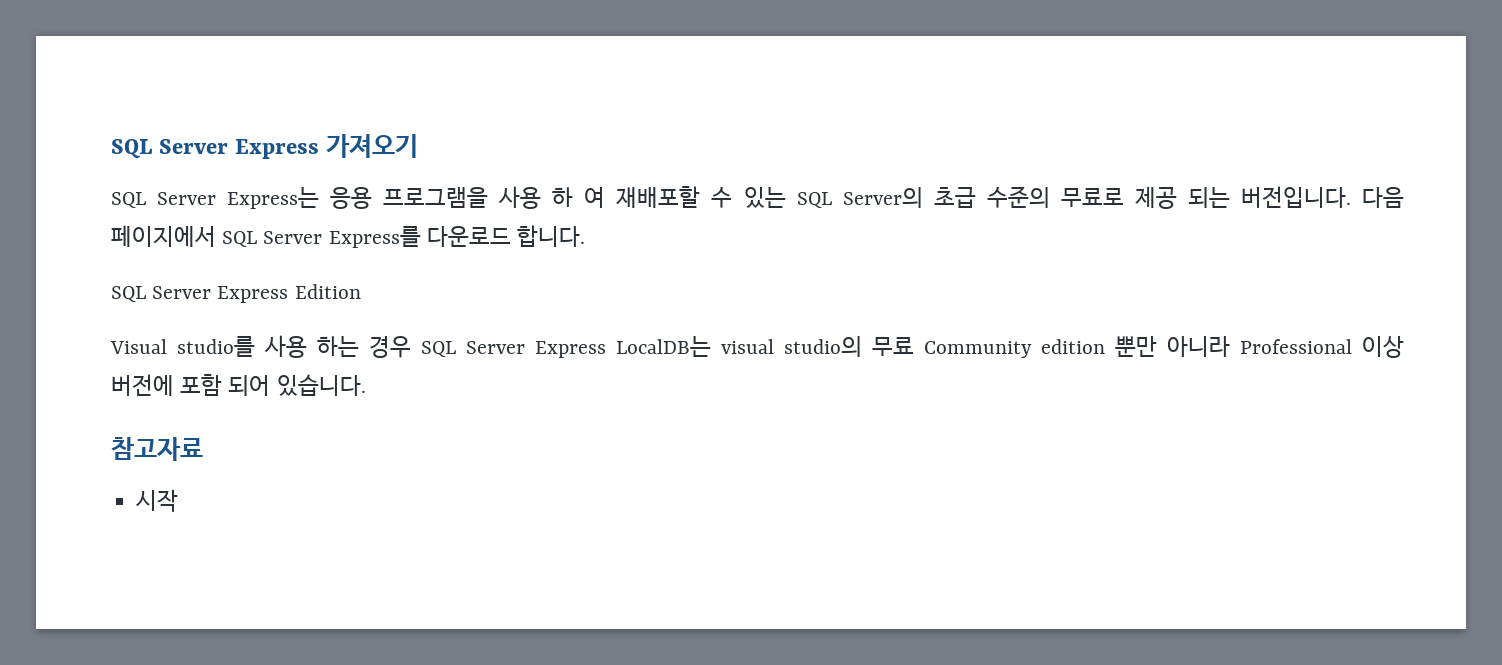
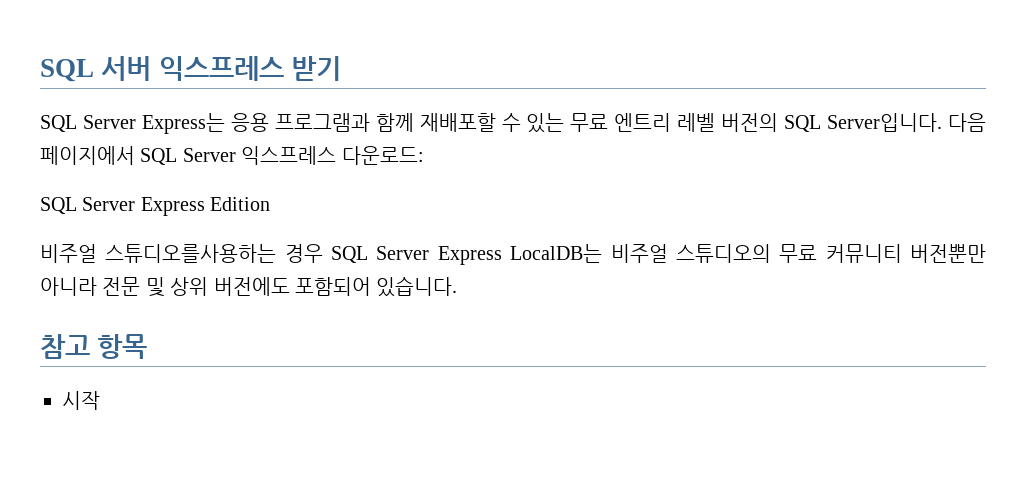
[111,134,418,159] SQL Server Express 가져오기 -> [40,56,341,82] SQL 서버 익스프레스 받기
[383,186,1351,209] 프로그램을 사용 하 여 재배포할 수 있는 SQL Server의 초급 수준의 무료로 제공 되는 버전입니다. -> [274,113,943,133] 프로그램과 함께 재배포할 수 있는 무료 엔트리 레벨 버전의 SQL Server입니다.
[328,225,586,248] Express를 다운로드 합니다. -> [241,146,424,165] 익스프레스 다운로드:
[110,335,359,358] Visual studio를 사용 하는 -> [40,244,277,263] 비주얼 스튜디오를사용하는
[721,336,1404,358] [111,374,271,396] visual studio의 무료 Community edition 뿐만 아니라 Professional 이상 버전에 포함 되어 -> [610,244,987,263] [40,277,371,297] 비주얼 스튜디오의 무료 커뮤니티 버전뿐만 아니라 전문 및 상위 버전에도 포함되어
[111,437,203,461] 참고자료 -> [40,334,148,359] 참고 항목

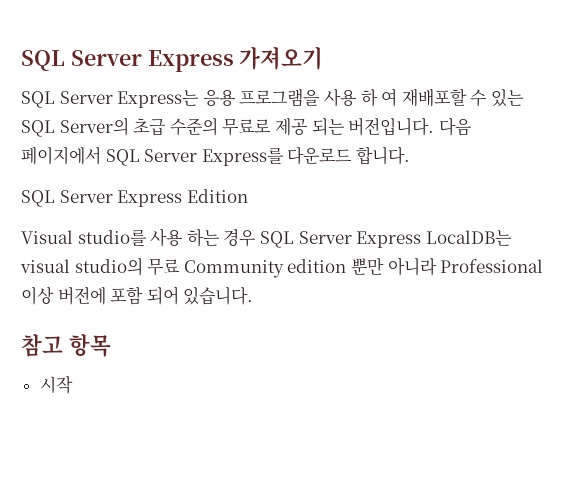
[40,56,341,82] SQL 서버 익스프레스 받기 -> [21,46,324,72] SQL Server Express 가져오기
[274,113,943,133] 프로그램과 함께 재배포할 수 있는 무료 엔트리 레벨 버전의 SQL Server입니다. -> [239,88,524,107] [21,117,435,137] 프로그램을 사용 하 여 재배포할 수 있는 SQL Server의 초급 수준의 무료로 제공 되는 버전입니다.
[241,146,424,165] 익스프레스 다운로드: -> [201,147,410,166] Express를 다운로드 합니다.
[40,244,277,263] 비주얼 스튜디오를사용하는 -> [21,228,220,247] Visual studio를 사용 하는
[610,244,987,263] [40,277,371,297] 비주얼 스튜디오의 무료 커뮤니티 버전뿐만 아니라 전문 및 상위 버전에도 포함되어 -> [20,257,544,278] [21,286,179,305] visual studio의 무료 Community edition 뿐만 아니라 Professional 이상 버전에 포함 되어

